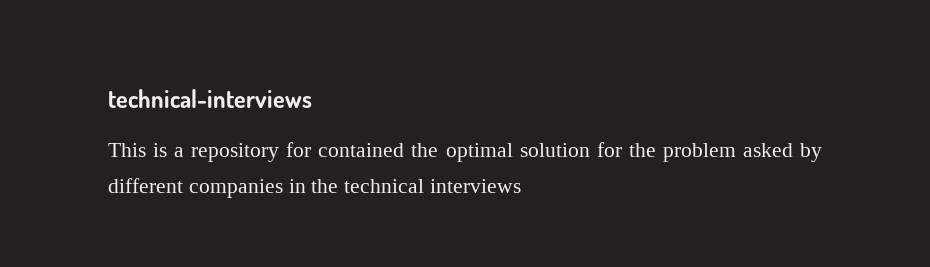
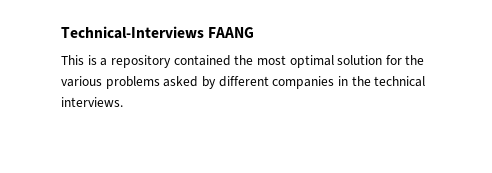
[108,89,312,108] technical-interviews -> [61,26,255,39] Technical-Interviews FAANG
[286,142,312,157] for -> (171, 61) none
(439, 150) none -> [256,55,286,65] most
[662,143,736,162] problem -> [61,76,160,89] various problems
[430,179,522,193] interviews -> [61,97,123,107] interviews.

